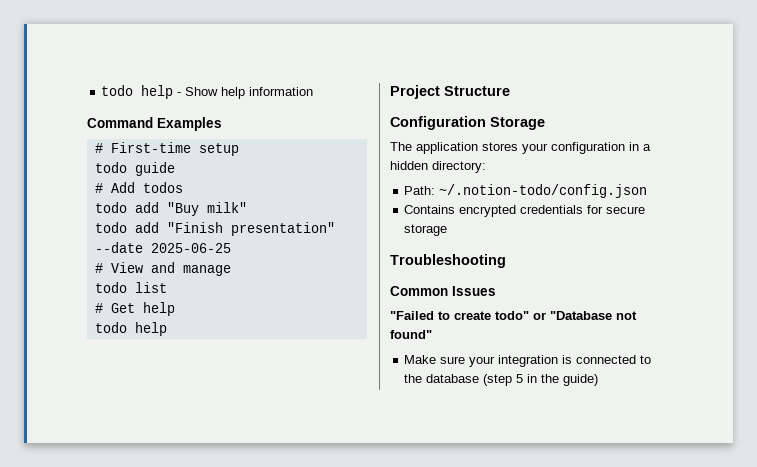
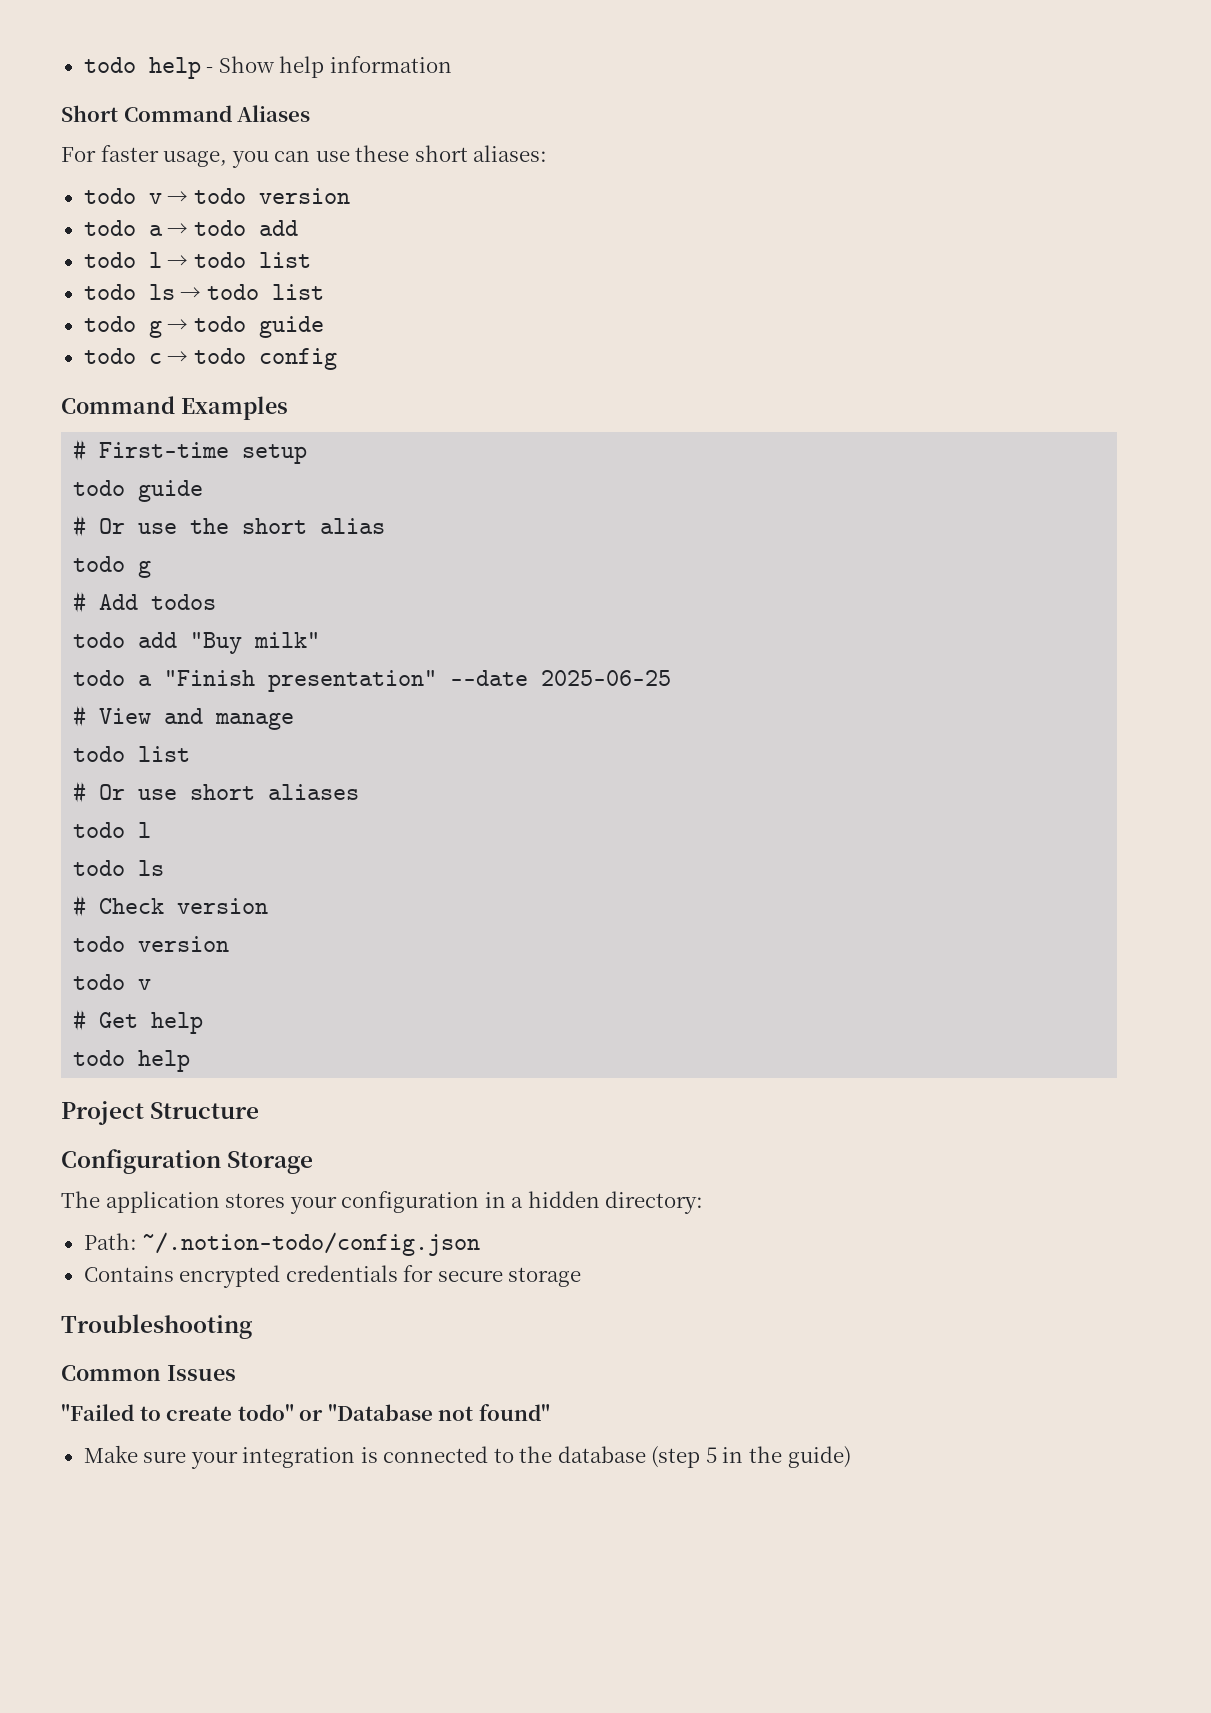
(314, 91) none -> [61,105,311,122] [61,145,548,168] [83,188,350,204] [83,220,298,236] [83,252,311,268] [83,284,324,300] [83,316,324,338] [83,348,337,370] // Short Command Aliases // For faster usage, you can use these short aliases: // todo v → todo version // todo a → todo add // todo l → todo list // todo ls → todo list // todo g → todo guide // todo c → todo config
(175, 169) none -> [73,515,386,537] [73,556,152,578] // # Or use the short alias // todo g
[134,222,159,233] add -> [138,675,153,686] a
(167, 287) none -> [73,781,360,803] [73,822,152,838] [73,860,165,876] [73,895,269,917] [73,936,230,952] [73,974,152,990] // # Or use short aliases // todo l // todo ls // # Check version // todo version // todo v

